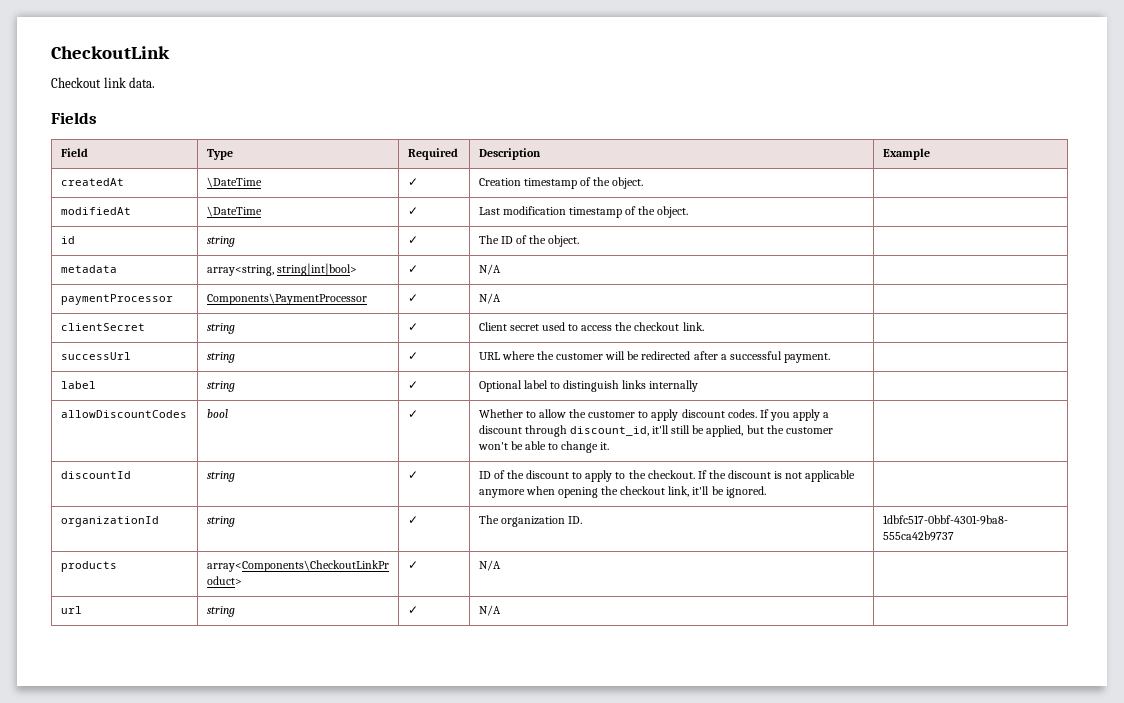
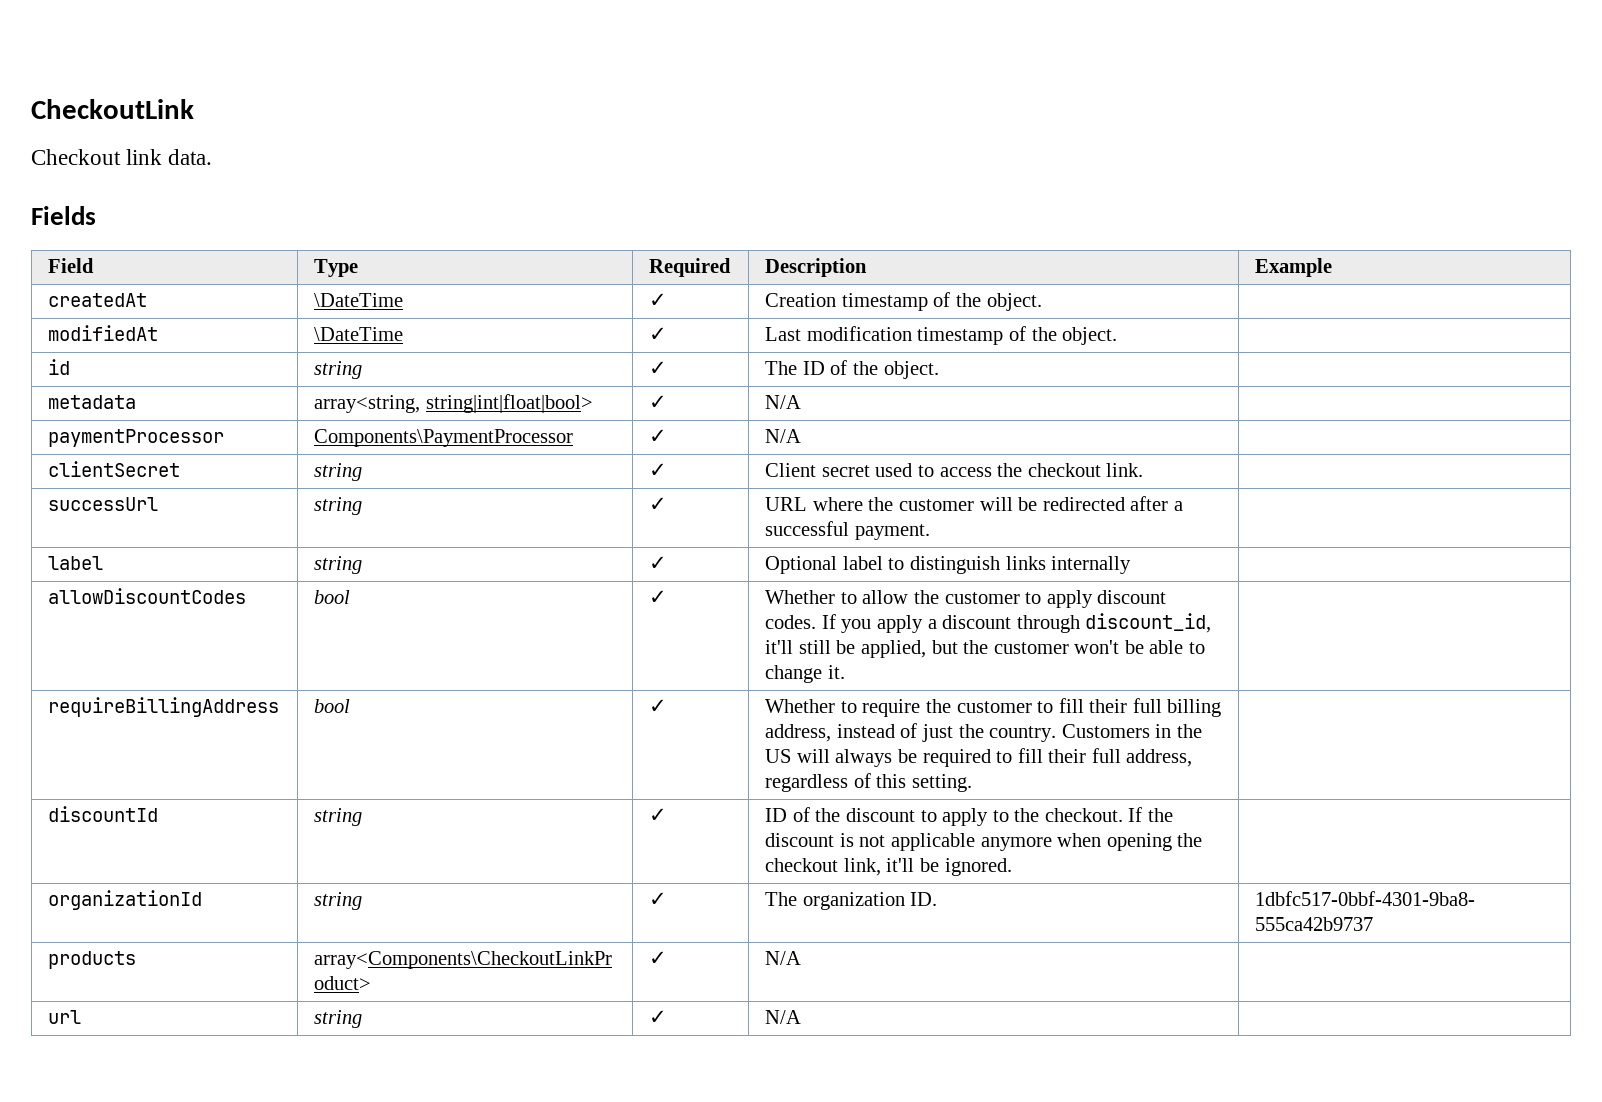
[276,263,357,276] string|int|bool> -> [425,394,593,413] string|int|float|bool>
(610, 446) none -> [48,697,280,717] [314,699,351,713] [649,699,668,713] [765,698,1222,717] [765,723,1202,742] [765,748,1193,767] [765,773,973,792] // requireBillingAddress | bool | ✓ | Whether to require the customer to fill their full billing address, instead of just the country. Customers in the US will always be required to fill their full address, regardless of this setting. |

